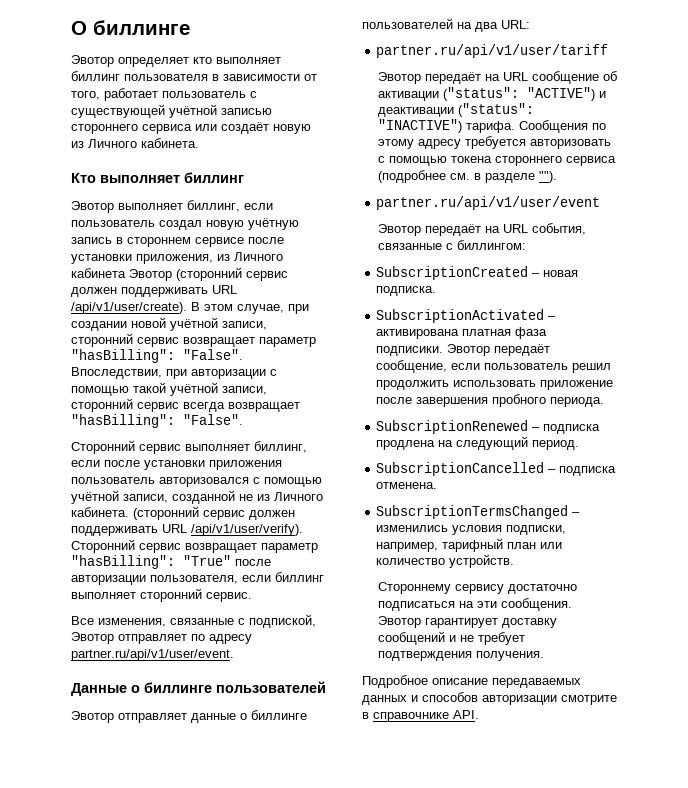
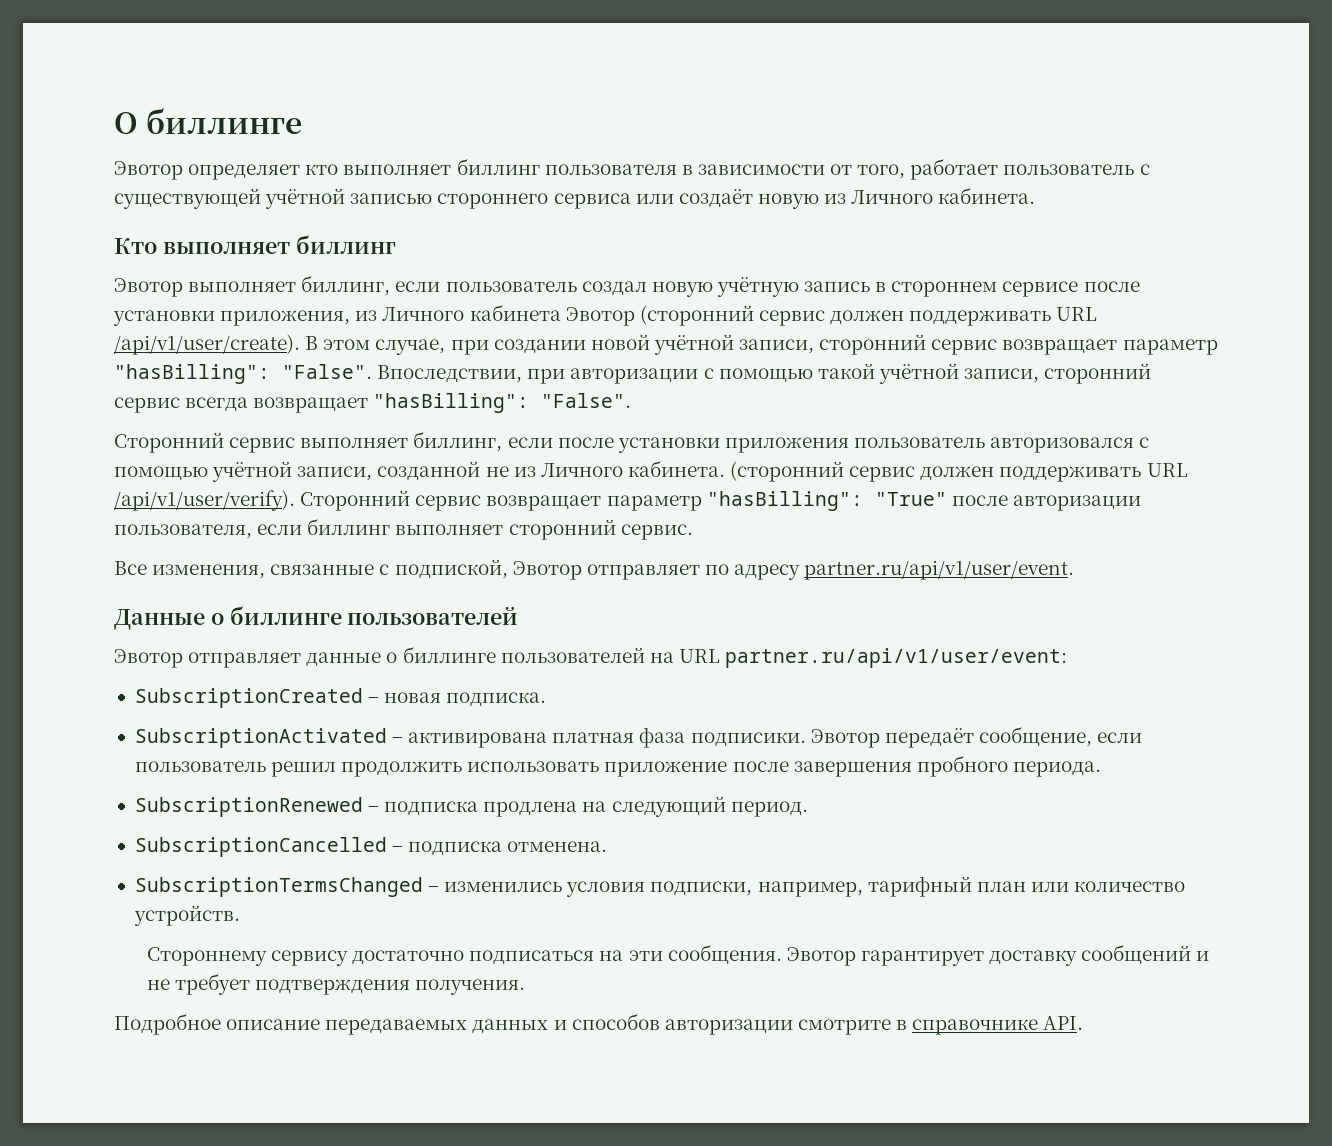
[475,20,530,32] [376,44,609,58] [377,71,617,84] [377,87,606,101] [377,103,534,117] [377,119,606,133] [377,136,611,149] [377,156,616,166] [377,170,557,183] [376,196,601,210] [377,223,586,236] [377,240,526,250] два URL: // partner.ru/api/v1/user/tariff // Эвотор передаёт на URL сообщение об активации ("status": "ACTIVE") и деактивации ("status": "INACTIVE") тарифа. Сообщения по этому адресу требуется авторизовать с помощью токена стороннего сервиса (подробнее см. в разделе ""). // partner.ru/api/v1/user/event // Эвотор передаёт на URL события, связанные с биллингом: -> [678,648,1068,668] URL partner.ru/api/v1/user/event:

